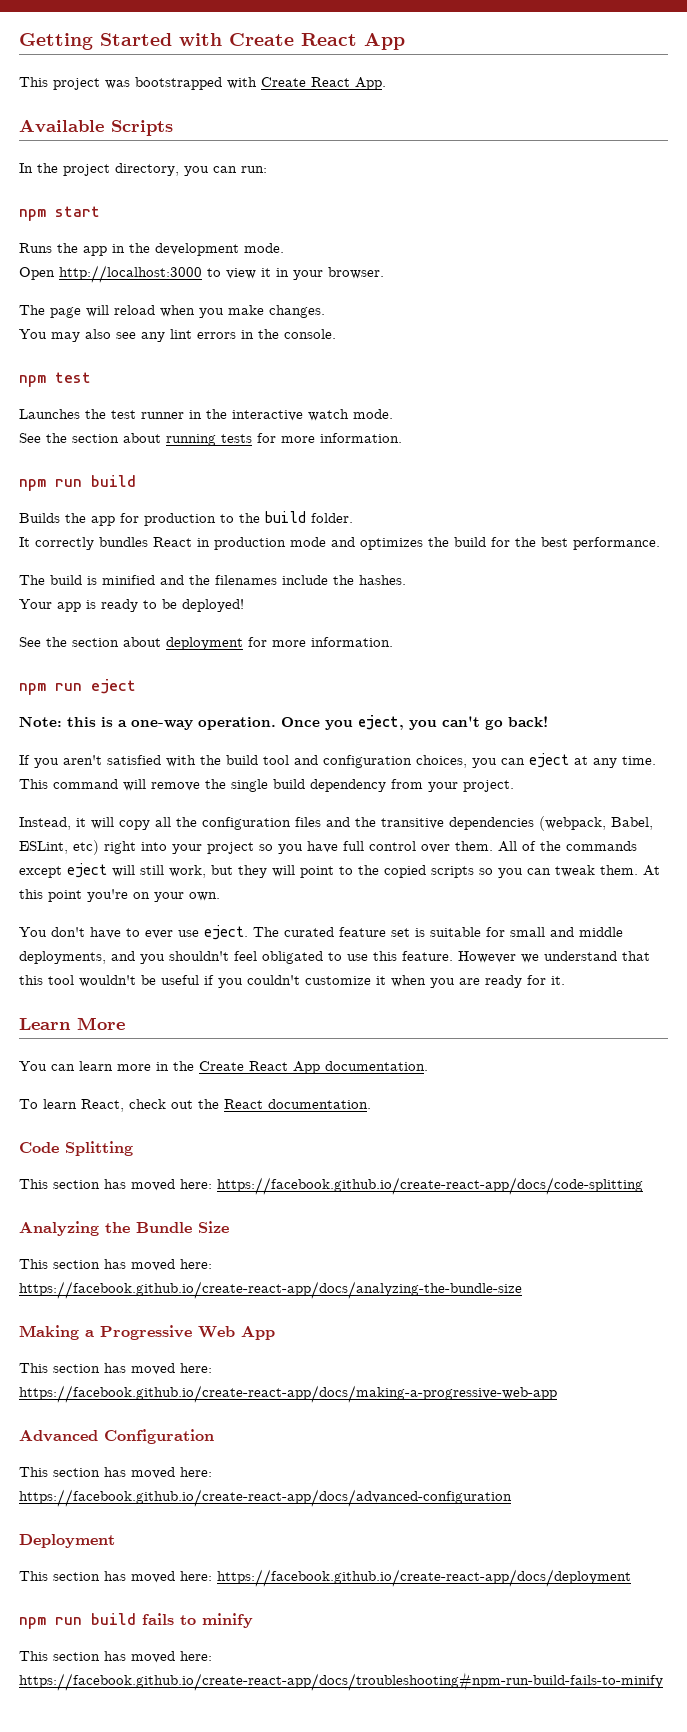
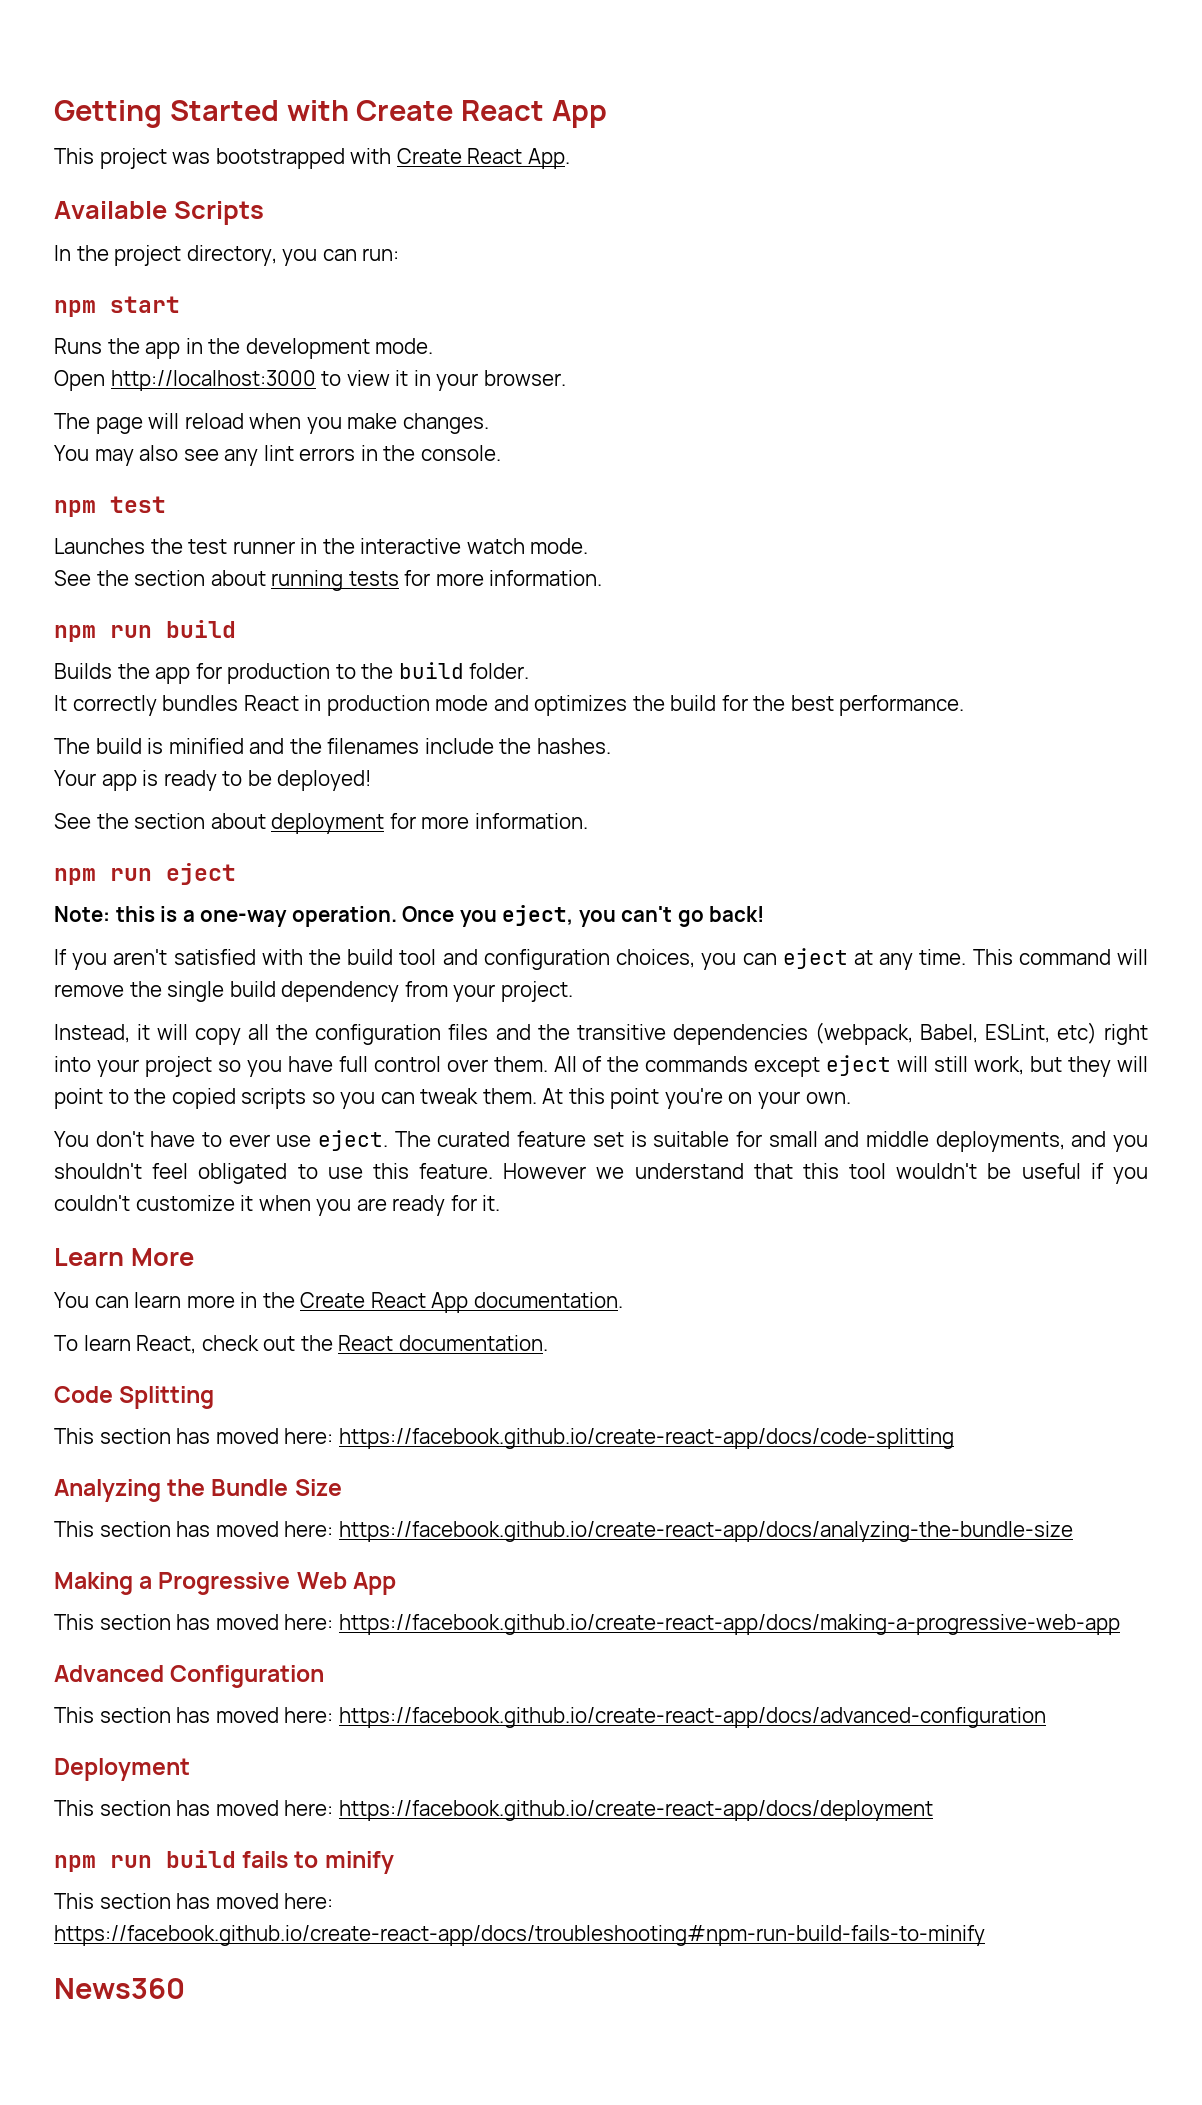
(663, 1681) none -> [54,1978,185,1999] // News360

